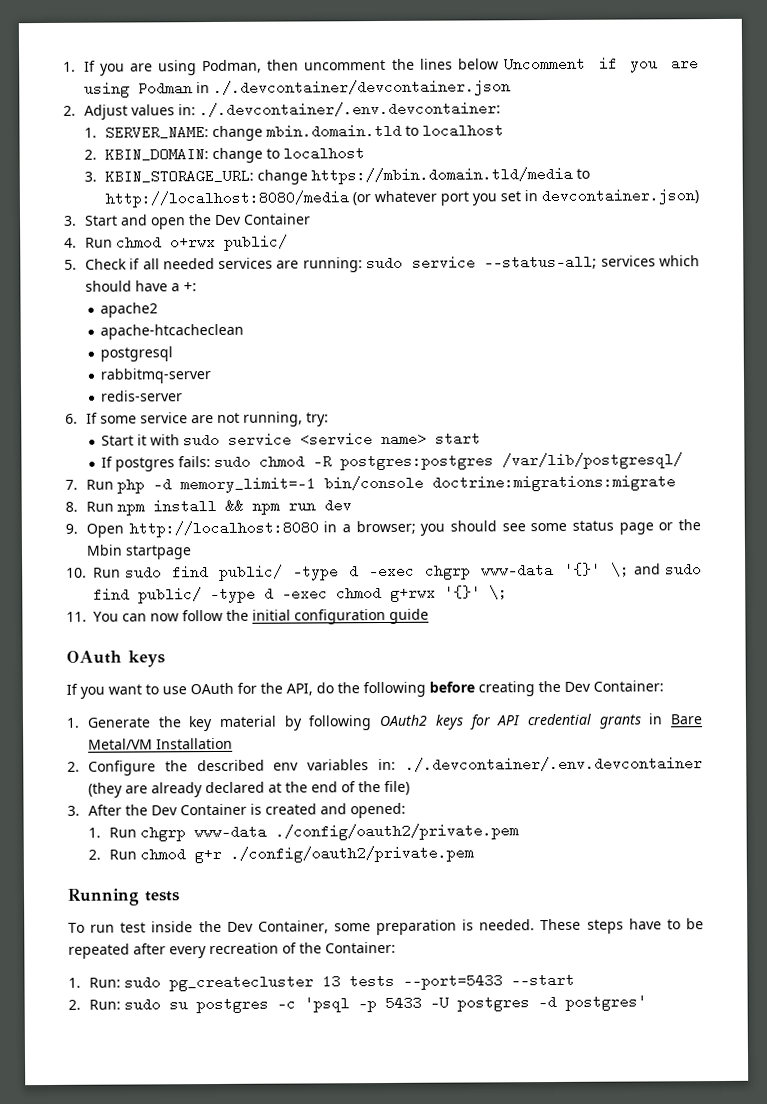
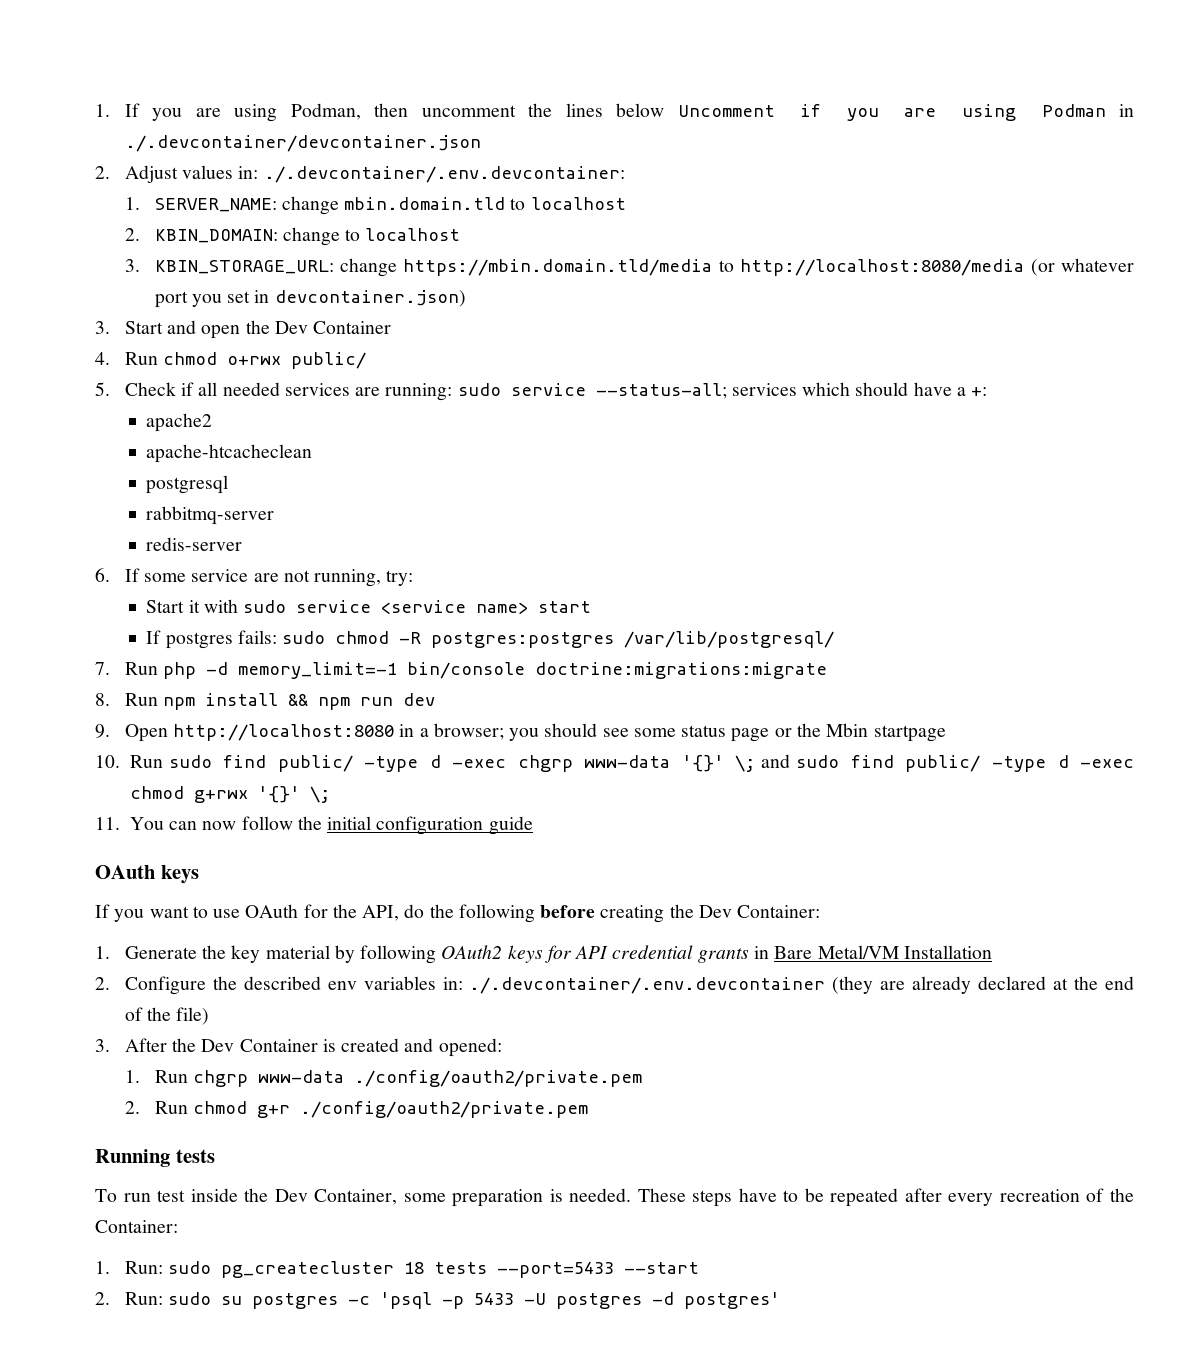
[321,974,341,989] 13 -> [404,1262,425,1274] 18

